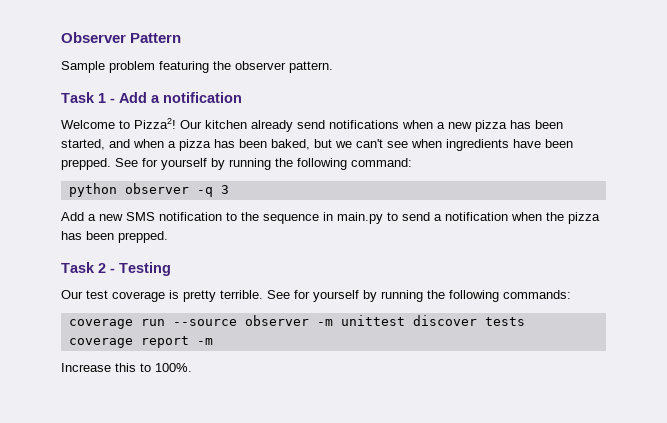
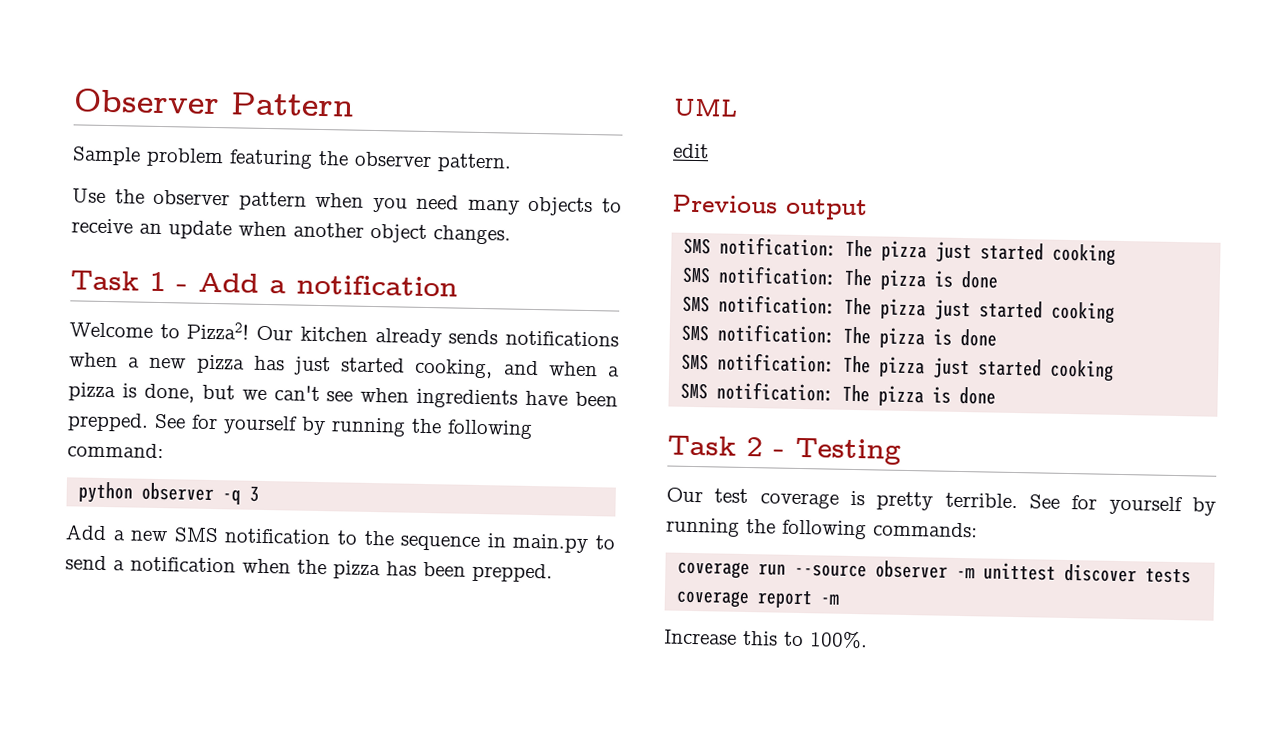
(333, 67) none -> [72,188,622,217] [71,218,511,245] // Use the observer pattern when you need many objects to receive an update when another object changes.
[297,120,325,129] send -> [448,329,499,345] sends
[535,120,563,129] [61,139,105,150] been started, -> [293,356,494,379] just started cooking,
[214,139,310,150] has been baked, -> [121,383,195,403] is done,
(168, 237) none -> [673,97,738,117] [673,143,709,159] [672,194,868,221] [683,236,1117,266] [682,265,1000,291] [682,294,1116,324] [681,323,998,349] [681,352,1115,382] [680,381,997,407] // UML // edit // Previous output // SMS notification: The pizza just started cooking // SMS notification: The pizza is done // SMS notification: The pizza just started cooking // SMS notification: The pizza is done // SMS notification: The pizza just started cooking // SMS notification: The pizza is done

